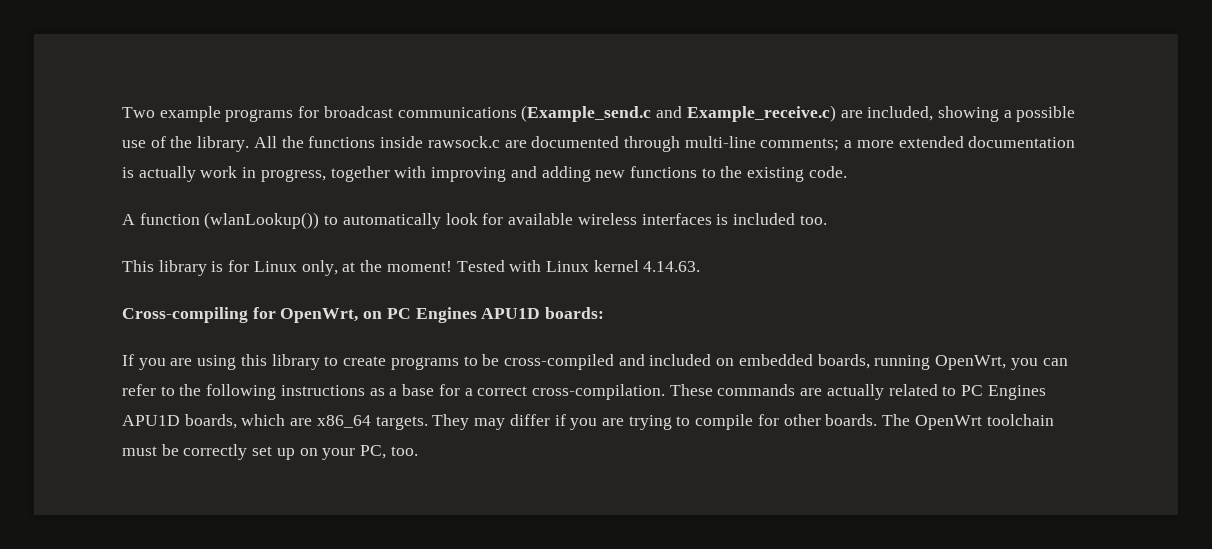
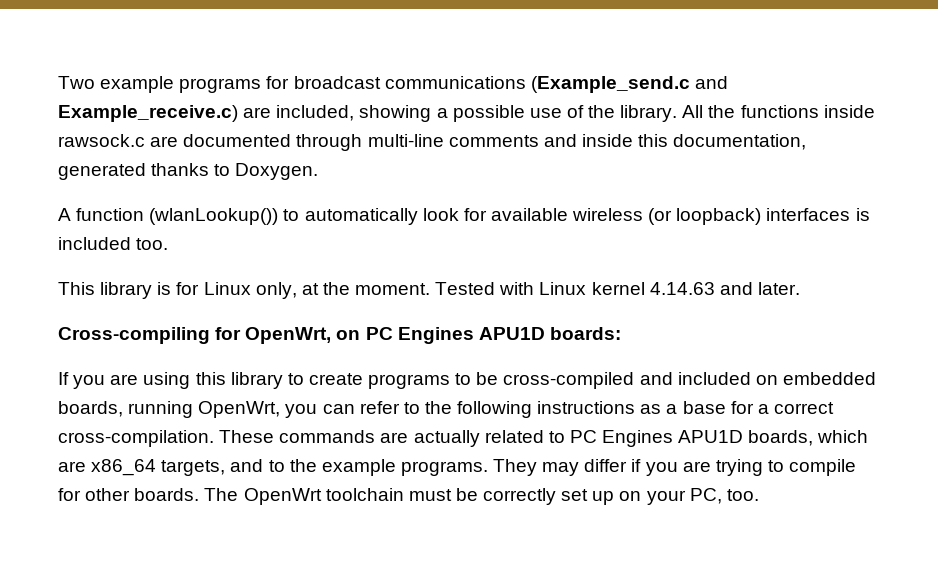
[760,136,1076,151] [122,166,847,182] comments; a more extended documentation is actually work in progress, together with improving and adding new functions to the existing code. -> [448,134,807,150] [58,163,319,180] comments and inside this documentation, generated thanks to Doxygen.
(637, 219) none -> [648,208,762,225] (or loopback)
[386,261,452,272] moment! -> [355,283,431,295] moment.
[643,261,701,272] 4.14.63. -> [649,282,800,295] 4.14.63 and later.
[375,416,428,430] targets. -> [161,459,488,476] targets, and to the example programs.

